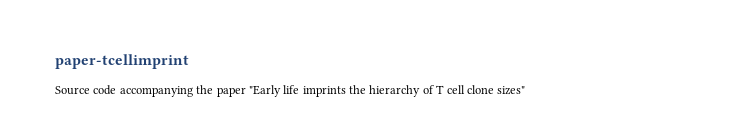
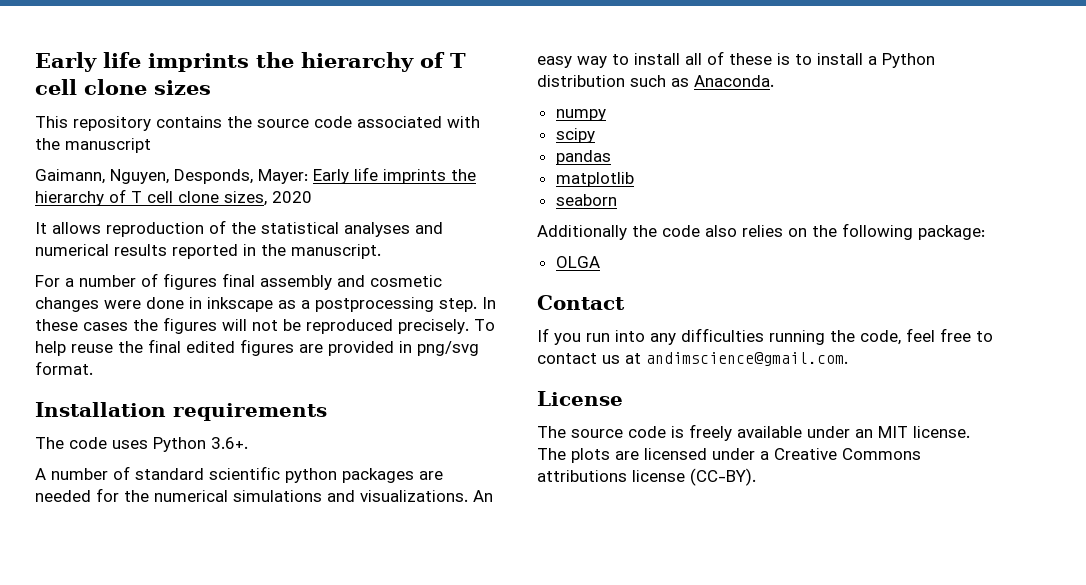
[55,54,189,69] [55,85,526,97] paper-tcellimprint // Source code accompanying the paper "Early life imprints the hierarchy of T cell clone sizes" -> [35,52,466,72] [35,79,211,95] [35,116,480,131] [35,138,151,153] [35,167,476,184] [35,189,312,206] [35,220,443,237] [35,244,381,259] [35,273,442,290] [35,297,496,312] [35,317,495,334] [35,339,479,356] [35,361,93,375] [35,402,327,421] [35,437,248,452] [35,466,443,483] [35,488,493,502] [537,51,935,68] [537,75,774,87] [555,109,606,121] [555,128,595,143] [555,150,611,165] [555,172,634,187] [555,194,617,206] [537,223,985,240] [555,256,600,268] [537,295,625,310] [537,328,993,345] [537,352,848,366] [537,391,623,406] [537,424,970,441] [537,448,921,463] [537,468,756,486] Early life imprints the hierarchy of T cell clone sizes // This repository contains the source code associated with the manuscript // Gaimann, Nguyen, Desponds, Mayer: Early life imprints the hierarchy of T cell clone sizes, 2020 // It allows reproduction of the statistical analyses and numerical results reported in the manuscript. // For a number of figures final assembly and cosmetic changes were done in inkscape as a postprocessing step. In these cases the figures will not be reproduced precisely. To help reuse the final edited figures are provided in png/svg format. // Installation requirements // The code uses Python 3.6+. // A number of standard scientific python packages are needed for the numerical simulations and visualizations. An easy way to install all of these is to install a Python distribution such as Anaconda. // numpy // scipy // pandas // matplotlib // seaborn // Additionally the code also relies on the following package: // OLGA // Contact // If you run into any difficulties running the code, feel free to contact us at andimscience@gmail.com. // License // The source code is freely available under an MIT license. The plots are licensed under a Creative Commons attributions license (CC-BY).

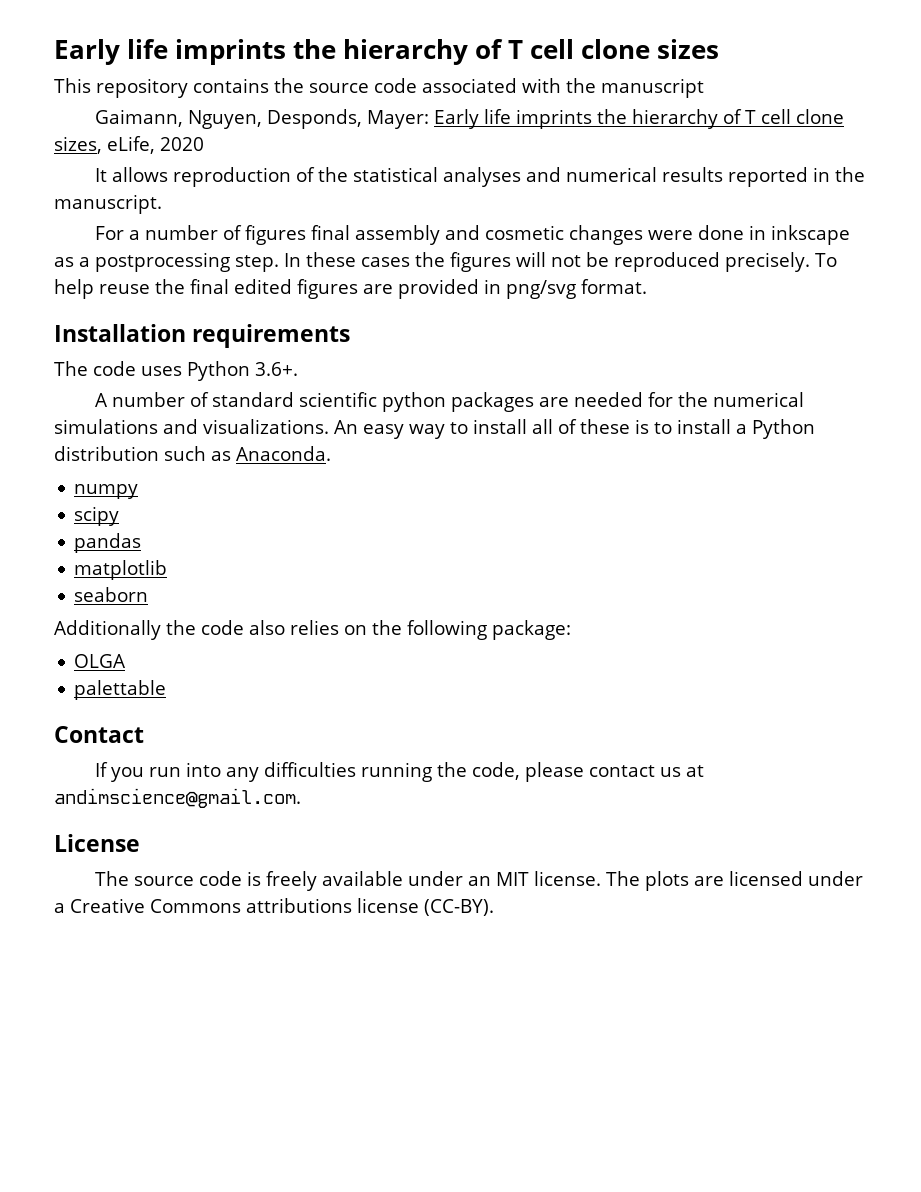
(267, 198) none -> [107,136,155,154] eLife,
(600, 262) none -> [74,680,167,700] // palettable
[906,328,993,342] feel free to -> [524,762,584,782] please

